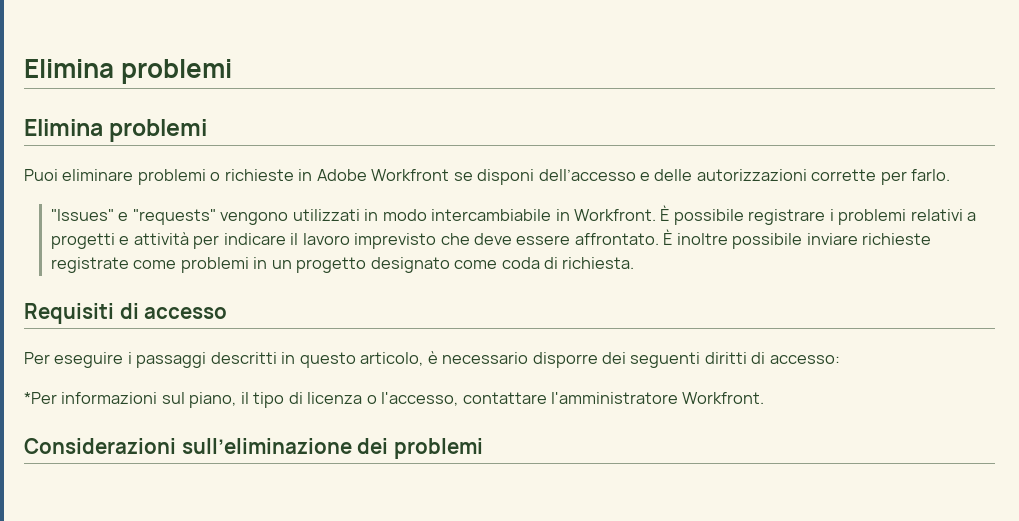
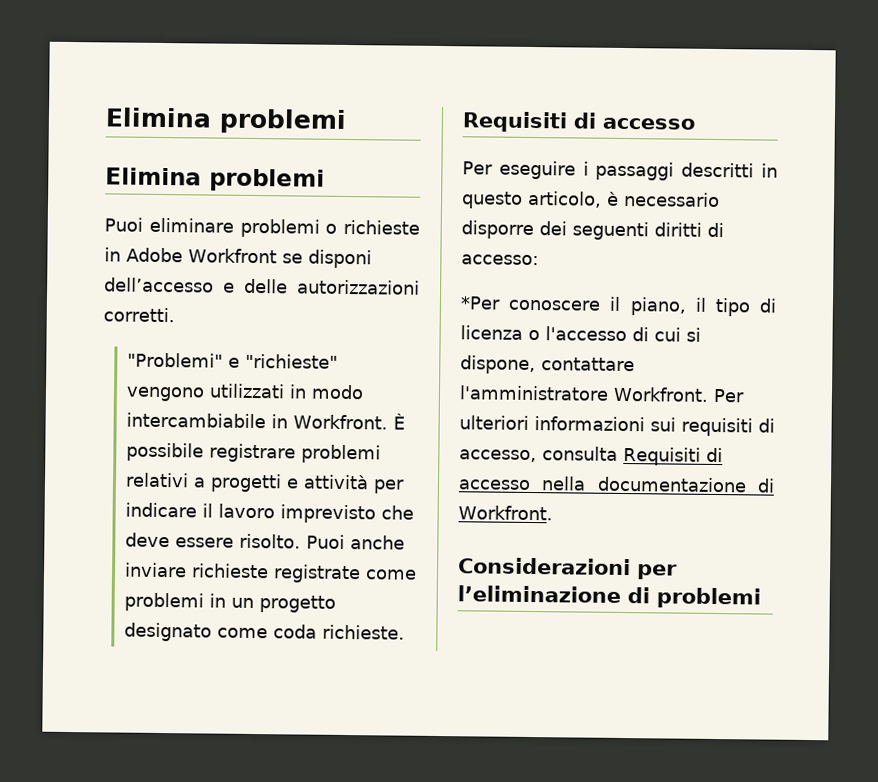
[811,169,951,185] [50,209,216,225] corrette per farlo. // "Issues" e "requests" -> [103,307,175,323] [126,352,338,369] corretti. // "Problemi" e "richieste"
[829,209,834,221] i -> (296, 453) none
[574,229,803,249] affrontato. È inoltre possibile -> [238,533,405,550] risolto. Puoi anche
[544,257,635,269] di richiesta. -> [321,624,405,640] richieste.
[61,392,185,404] informazioni sul -> [508,296,622,311] conoscere il
[381,392,765,406] [24,438,389,454] l'accesso, contattare l'amministratore Workfront. // Considerazioni sull’eliminazione dei -> [545,326,701,342] [460,355,635,375] [459,385,745,403] [459,415,775,437] [459,446,723,466] [458,476,775,493] [458,505,553,521] [458,557,678,580] [457,585,650,604] l'accesso di cui si dispone, contattare l'amministratore Workfront. Per ulteriori informazioni sui requisiti di accesso, consulta Requisiti di accesso nella documentazione di Workfront. // Considerazioni per l’eliminazione di

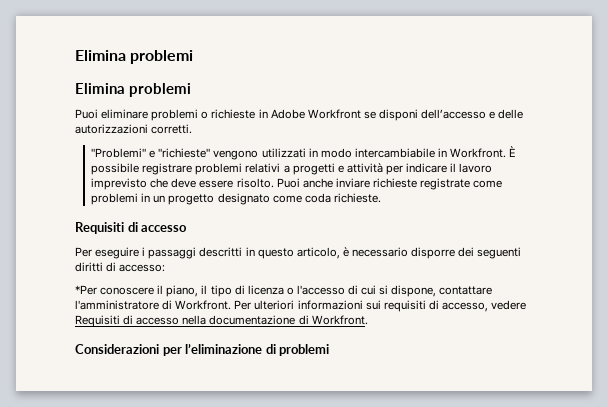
(609, 393) none -> [162,300,173,310] di
[542,446,618,461] consulta -> [491,300,527,310] vedere

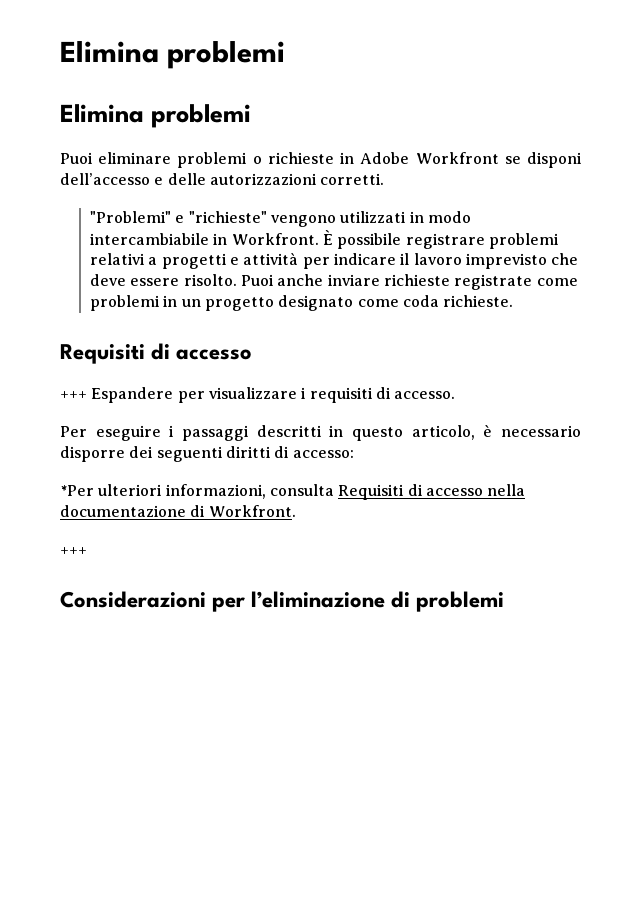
(188, 228) none -> [60,387,456,403] // +++ Espandere per visualizzare i requisiti di accesso.
[100,285,493,297] [75,300,527,312] conoscere il piano, il tipo di licenza o l'accesso di cui si dispone, contattare l'amministratore di Workfront. Per ulteriori informazioni sui requisiti di accesso, vedere -> [98,484,334,499] ulteriori informazioni, consulta
(368, 320) none -> [60,547,87,555] // +++

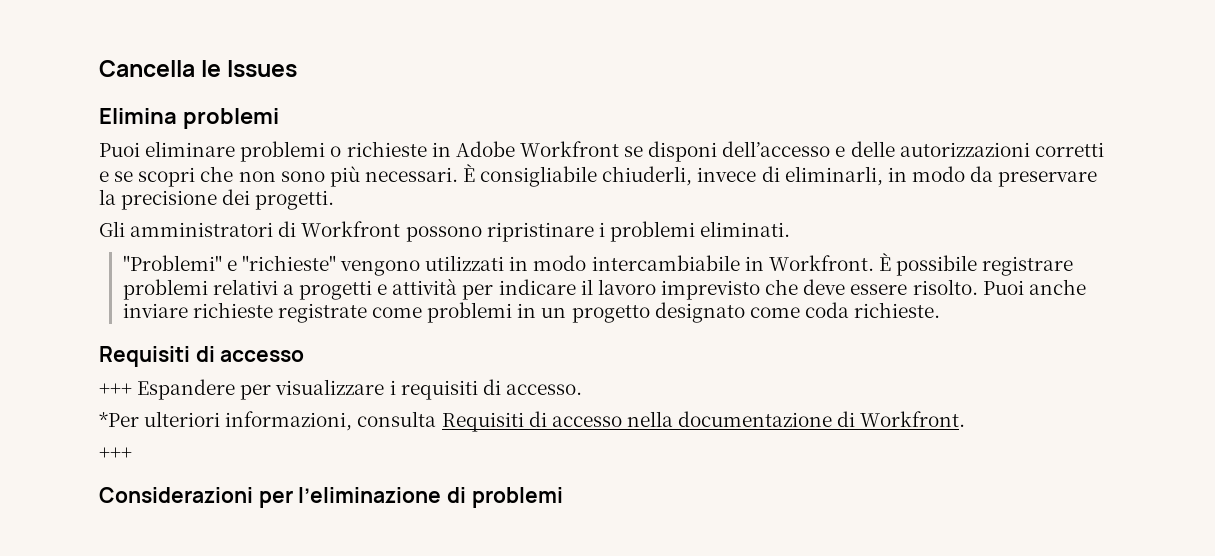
[60,41,286,69] Elimina problemi -> [99,60,298,77] Cancella le Issues
[320,173,385,185] corretti. -> [1034,142,1104,157] [99,164,1098,187] [99,189,335,210] [99,221,791,242] corretti e se scopri che non sono più necessari. È consigliabile chiuderli, invece di eliminarli, in modo da preservare la precisione dei progetti. // Gli amministratori di Workfront possono ripristinare i problemi eliminati.
[60,425,581,441] [60,446,354,462] // Per eseguire i passaggi descritti in questo articolo, è necessario disporre dei seguenti diritti di accesso: -> (582, 389) none

